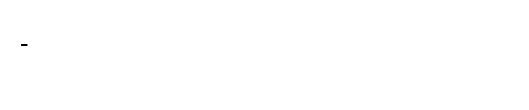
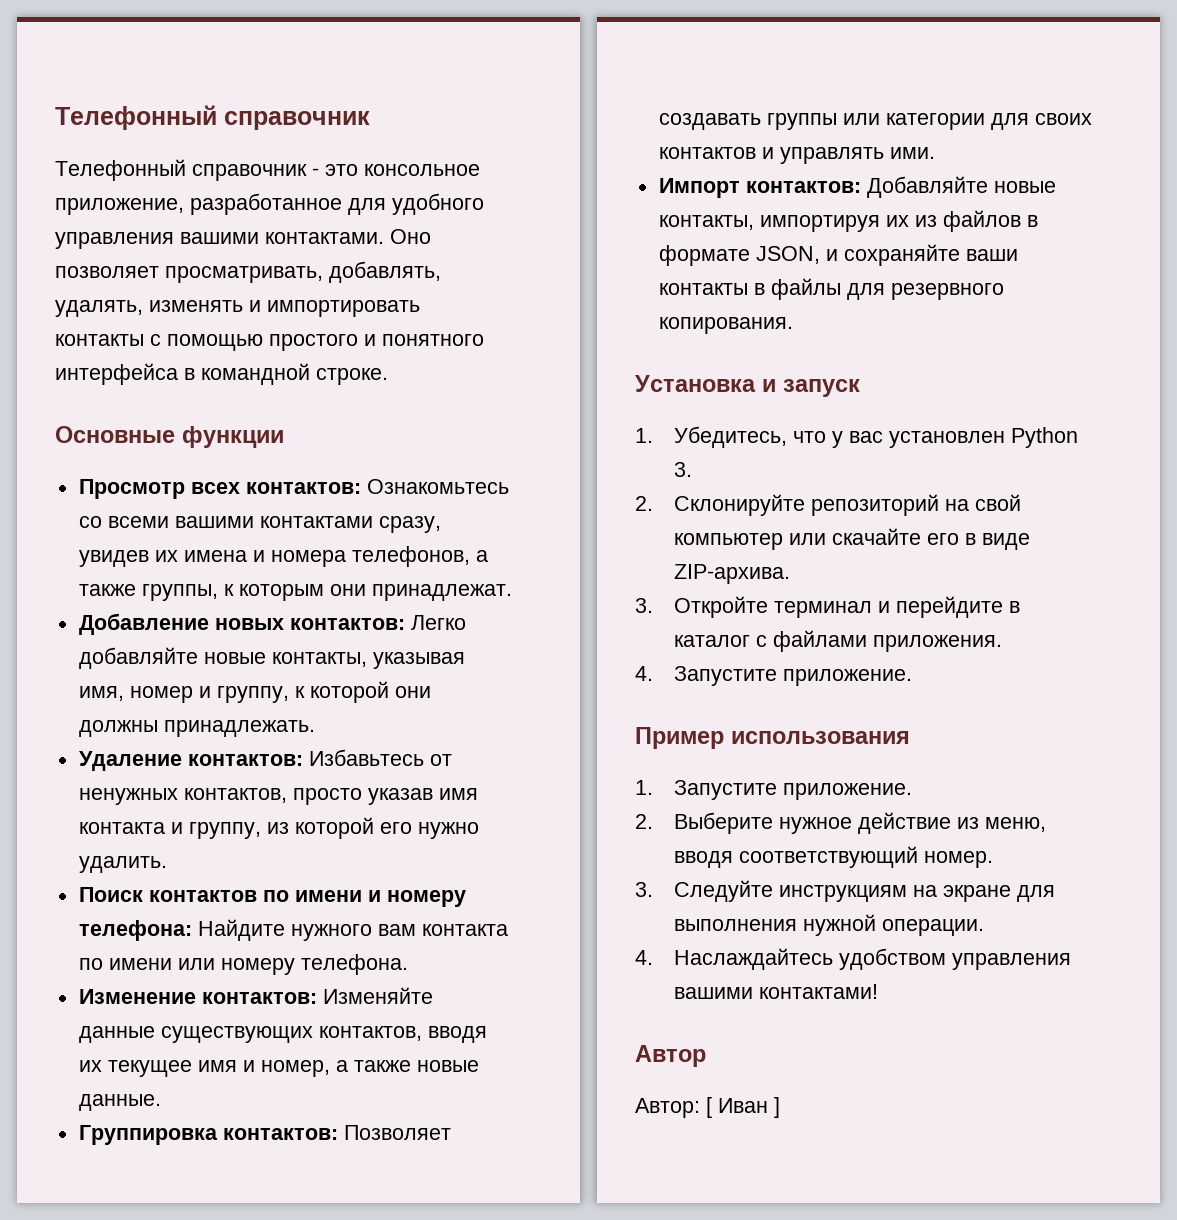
[20,44,29,51] - -> [55,105,370,130] [55,159,480,181] [55,193,484,215] [55,229,431,249] [55,261,441,283] [55,300,420,317] [55,334,484,351] [55,363,388,385] [55,426,284,448] [78,479,509,499] [78,516,441,533] [78,546,488,567] [78,584,512,601] [78,613,466,635] [78,647,465,669] [78,681,431,703] [78,720,315,737] [78,749,452,771] [78,788,478,805] [78,817,479,839] [78,856,167,873] [78,887,466,907] [78,919,508,941] [78,954,408,975] [78,987,433,1004] [78,1026,487,1043] [78,1060,479,1077] [78,1094,161,1111] [78,1125,451,1145] [658,113,1092,130] [658,147,935,164] [658,176,1056,198] [658,210,1038,232] [658,244,1018,266] [658,278,1004,300] [658,317,793,334] [635,375,860,397] [635,426,1078,448] [673,462,692,477] [635,494,1021,516] [673,528,1030,550] [673,564,790,584] [635,596,1020,618] [673,630,1002,652] [635,666,912,686] [635,727,910,749] [635,780,912,800] [635,812,1046,834] [673,846,993,868] [635,880,1055,902] [673,914,984,936] [635,948,1071,970] [673,984,878,999] [635,1045,706,1067] [635,1097,780,1118] Телефонный справочник // Телефонный справочник - это консольное приложение, разработанное для удобного управления вашими контактами. Оно позволяет просматривать, добавлять, удалять, изменять и импортировать контакты с помощью простого и понятного интерфейса в командной строке. // Основные функции // Просмотр всех контактов: Ознакомьтесь со всеми вашими контактами сразу, увидев их имена и номера телефонов, а также группы, к которым они принадлежат. // Добавление новых контактов: Легко добавляйте новые контакты, указывая имя, номер и группу, к которой они должны принадлежать. // Удаление контактов: Избавьтесь от ненужных контактов, просто указав имя контакта и группу, из которой его нужно удалить. // Поиск контактов по имени и номеру телефона: Найдите нужного вам контакта по имени или номеру телефона. // Изменение контактов: Изменяйте данные существующих контактов, вводя их текущее имя и номер, а также новые данные. // Группировка контактов: Позволяет создавать группы или категории для своих контактов и управлять ими. // Импорт контактов: Добавляйте новые контакты, импортируя их из файлов в формате JSON, и сохраняйте ваши контакты в файлы для резервного копирования. // Установка и запуск // 1. Убедитесь, что у вас установлен Python 3. // 2. Склонируйте репозиторий на свой компьютер или скачайте его в виде ZIP-архива. // 3. Откройте терминал и перейдите в каталог с файлами приложения. // 4. Запустите приложение. // Пример использования // 1. Запустите приложение. // 2. Выберите нужное действие из меню, вводя соответствующий номер. // 3. Следуйте инструкциям на экране для выполнения нужной операции. // 4. Наслаждайтесь удобством управления вашими контактами! // Автор // Автор: [ Иван ]

